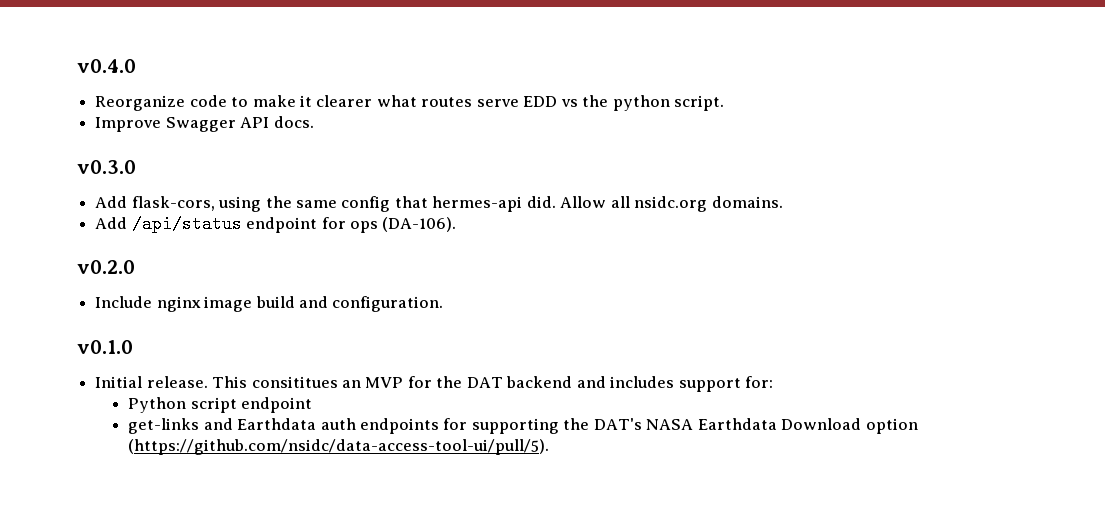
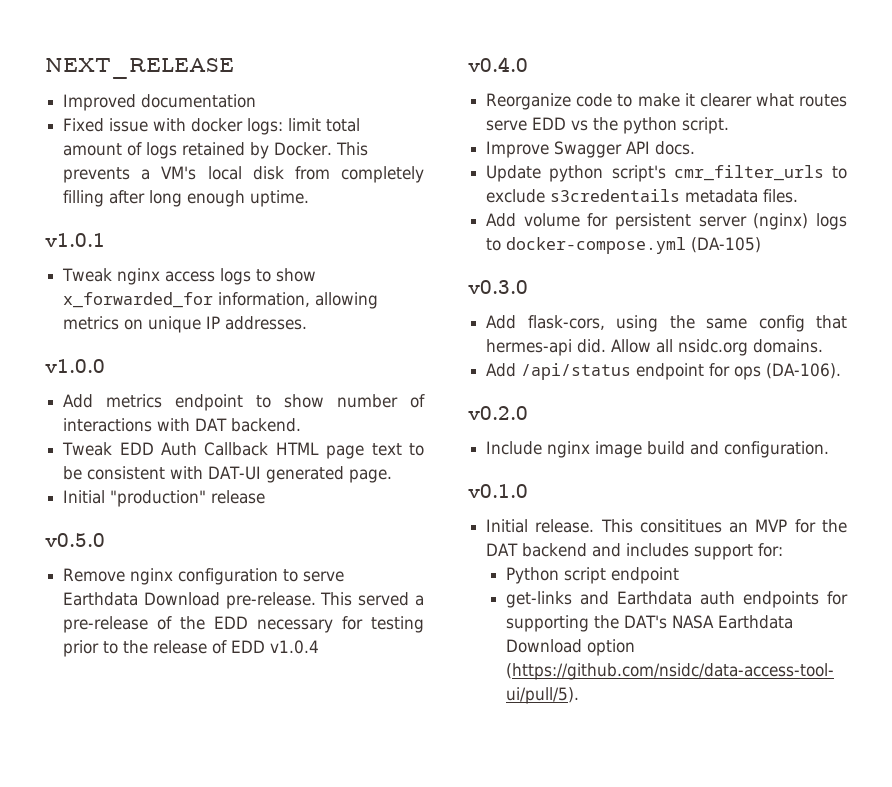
(77, 66) none -> [45,58,234,79] [63,94,257,111] [63,118,361,135] [63,142,369,159] [63,166,424,183] [63,190,310,207] [45,233,105,247] [62,268,317,285] [63,292,379,309] [63,316,308,333] [45,359,105,373] [63,394,426,411] [63,418,302,432] [62,442,424,459] [63,466,393,483] [63,490,266,507] [45,533,105,547] [63,568,345,585] [63,592,424,609] [63,616,425,633] [63,640,320,657] NEXT_RELEASE // Improved documentation // Fixed issue with docker logs: limit total amount of logs retained by Docker. This prevents a VM's local disk from completely filling after long enough uptime. // v1.0.1 // Tweak nginx access logs to show x_forwarded_for information, allowing metrics on unique IP addresses. // v1.0.0 // Add metrics endpoint to show number of interactions with DAT backend. // Tweak EDD Auth Callback HTML page text to be consistent with DAT-UI generated page. // Initial "production" release // v0.5.0 // Remove nginx configuration to serve Earthdata Download pre-release. This served a pre-release of the EDD necessary for testing prior to the release of EDD v1.0.4 //
(314, 122) none -> [486,165,847,182] [486,189,799,203] [486,213,847,230] [486,237,762,254] // Update python script's cmr_filter_urls to exclude s3credentails metadata files. // Add volume for persistent server (nginx) logs to docker-compose.yml (DA-105)

